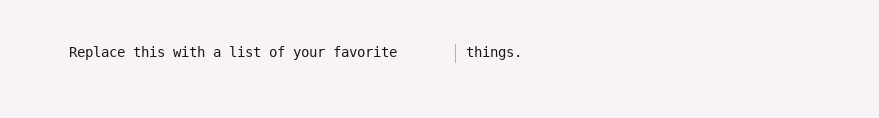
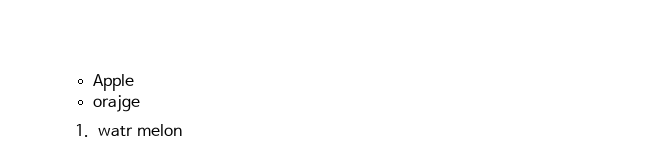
[69,46,522,60] Replace this with a list of your favorite things. -> [92,74,134,91] [92,95,140,112] [75,124,182,137] Apple // orajge // 1. watr melon

